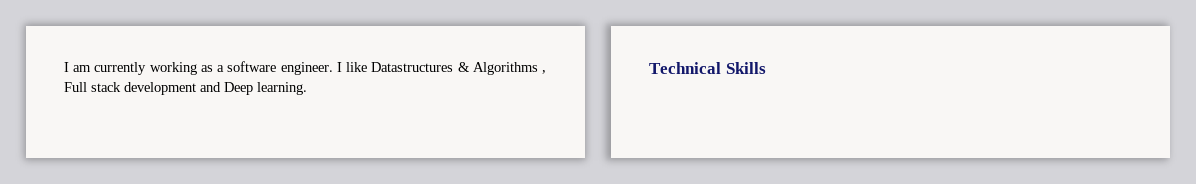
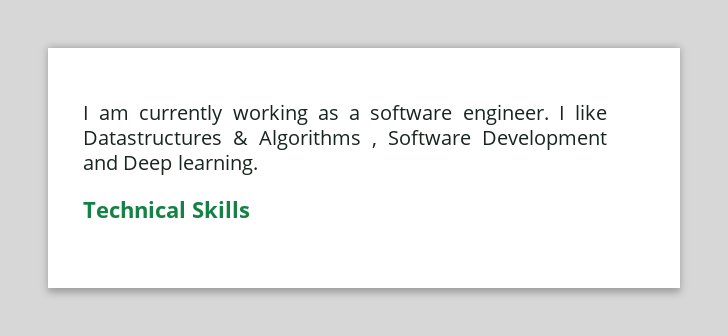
[64,82,196,95] Full stack development -> [388,130,607,150] Software Development

